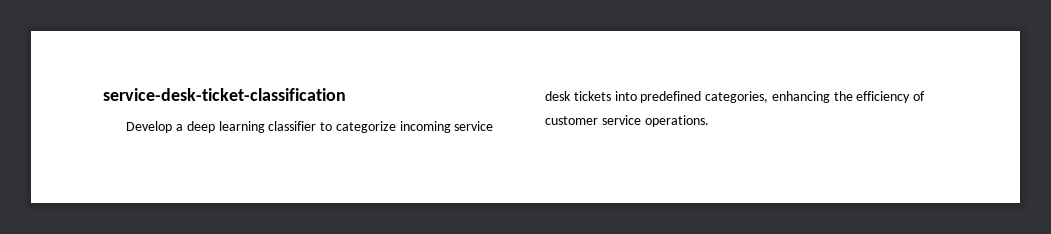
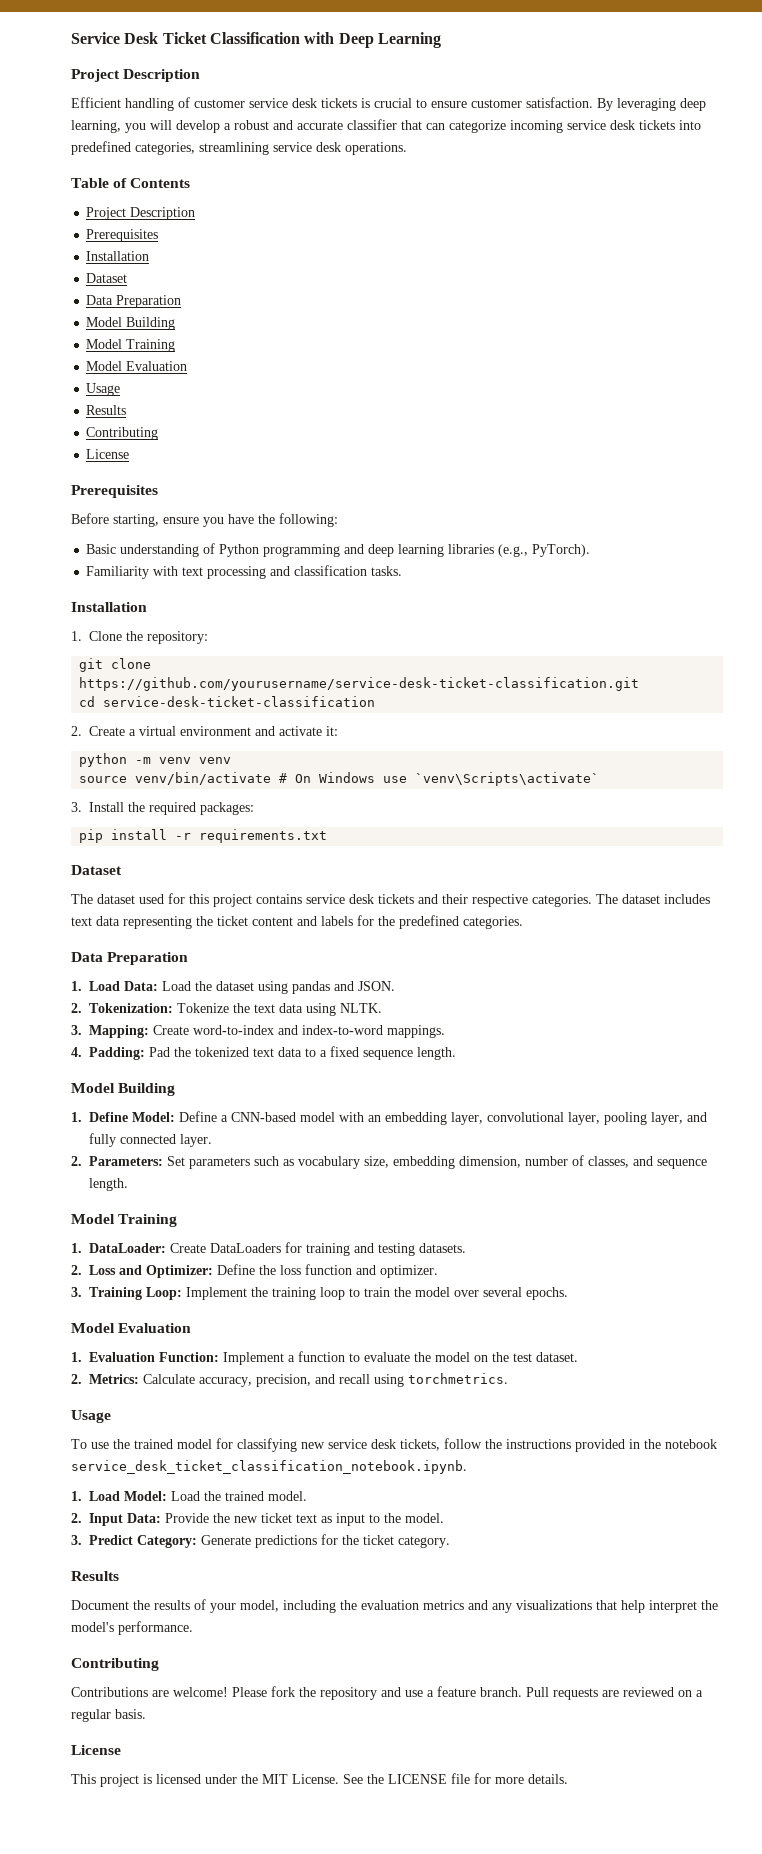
[103,88,346,101] [126,121,333,133] service-desk-ticket-classification // Develop a deep learning classifier to -> [71,32,441,48] [71,69,201,82] [71,97,706,111] [71,119,445,133] Service Desk Ticket Classification with Deep Learning // Project Description // Efficient handling of customer service desk tickets is crucial to ensure customer satisfaction. By leveraging deep learning, you will develop a robust and accurate classifier that can
[771,91,926,103] [545,115,709,127] enhancing the efficiency of customer service operations. -> [199,142,407,155] [71,178,191,188] [86,207,196,220] [86,229,159,242] [86,251,150,261] [86,273,128,283] [86,295,182,308] [86,317,176,330] [86,339,176,352] [86,361,188,371] [86,383,121,396] [86,405,127,415] [86,427,159,440] [86,449,130,459] [71,485,158,498] [71,513,338,527] [86,543,591,557] [86,565,403,579] [71,602,147,612] [71,631,208,644] [79,658,152,672] [79,677,640,691] [79,696,376,707] [71,726,338,736] [79,753,232,767] [79,772,600,786] [71,802,254,815] [79,829,328,843] [71,865,122,875] [71,893,710,907] [71,915,523,929] [71,952,189,965] [71,981,395,994] [71,1003,382,1016] [71,1025,445,1038] [71,1046,456,1060] [71,1083,176,1096] [71,1111,707,1125] [89,1133,212,1147] [71,1155,707,1169] [89,1178,128,1191] [71,1214,178,1227] [71,1242,466,1256] [71,1264,438,1278] [71,1287,568,1300] [71,1323,192,1333] [71,1351,578,1365] [71,1373,508,1387] [71,1410,111,1423] [71,1438,717,1452] [71,1460,467,1474] [71,1491,307,1501] [71,1513,444,1526] [71,1534,450,1548] [71,1571,119,1581] [71,1599,718,1613] [71,1621,193,1635] [71,1658,159,1671] [71,1686,703,1700] [71,1709,146,1722] [71,1745,121,1755] [71,1773,568,1787] streamlining service desk operations. // Table of Contents // Project Description // Prerequisites // Installation // Dataset // Data Preparation // Model Building // Model Training // Model Evaluation // Usage // Results // Contributing // License // Prerequisites // Before starting, ensure you have the following: // Basic understanding of Python programming and deep learning libraries (e.g., PyTorch). // Familiarity with text processing and classification tasks. // Installation // 1. Clone the repository: // git clone https://github.com/yourusername/service-desk-ticket-classification.git // cd service-desk-ticket-classification // 2. Create a virtual environment and activate it: // python -m venv venv // source venv/bin/activate # On Windows use `venv\Scripts\activate` // 3. Install the required packages: // pip install -r requirements.txt // Dataset // The dataset used for this project contains service desk tickets and their respective categories. The dataset includes text data representing the ticket content and labels for the predefined categories. // Data Preparation // 1. Load Data: Load the dataset using pandas and JSON. // 2. Tokenization: Tokenize the text data using NLTK. // 3. Mapping: Create word-to-index and index-to-word mappings. // 4. Padding: Pad the tokenized text data to a fixed sequence length. // Model Building // 1. Define Model: Define a CNN-based model with an embedding layer, convolutional layer, pooling layer, and fully connected layer. // 2. Parameters: Set parameters such as vocabulary size, embedding dimension, number of classes, and sequence length. // Model Training // 1. DataLoader: Create DataLoaders for training and testing datasets. // 2. Loss and Optimizer: Define the loss function and optimizer. // 3. Training Loop: Implement the training loop to train the model over several epochs. // Model Evaluation // 1. Evaluation Function: Implement a function to evaluate the model on the test dataset. // 2. Metrics: Calculate accuracy, precision, and recall using torchmetrics. // Usage // To use the trained model for classifying new service desk tickets, follow the instructions provided in the notebook service_desk_ticket_classification_notebook.ipynb. // 1. Load Model: Load the trained model. // 2. Input Data: Provide the new ticket text as input to the model. // 3. Predict Category: Generate predictions for the ticket category. // Results // Document the results of your model, including the evaluation metrics and any visualizations that help interpret the model's performance. // Contributing // Contributions are welcome! Please fork the repository and use a feature branch. Pull requests are reviewed on a regular basis. // License // This project is licensed under the MIT License. See the LICENSE file for more details.

